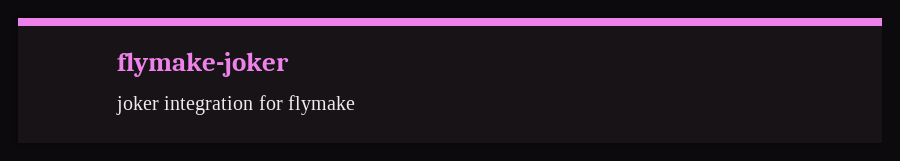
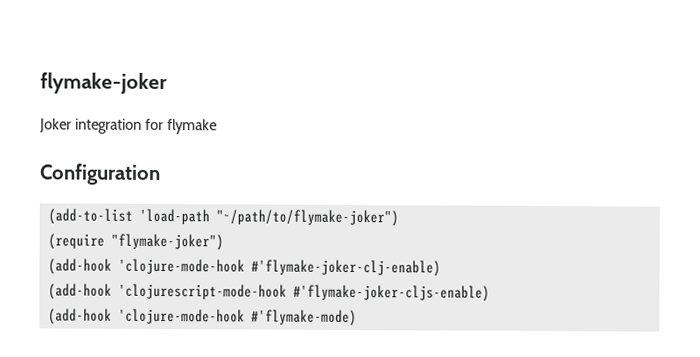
[116,96,159,115] joker -> [39,118,72,133] Joker
(356, 105) none -> [39,163,161,186] [47,208,399,227] [47,233,224,251] [47,258,441,277] [47,283,490,302] [47,308,357,327] // Configuration // (add-to-list 'load-path "~/path/to/flymake-joker") // (require "flymake-joker") // (add-hook 'clojure-mode-hook #'flymake-joker-clj-enable) // (add-hook 'clojurescript-mode-hook #'flymake-joker-cljs-enable) // (add-hook 'clojure-mode-hook #'flymake-mode)

